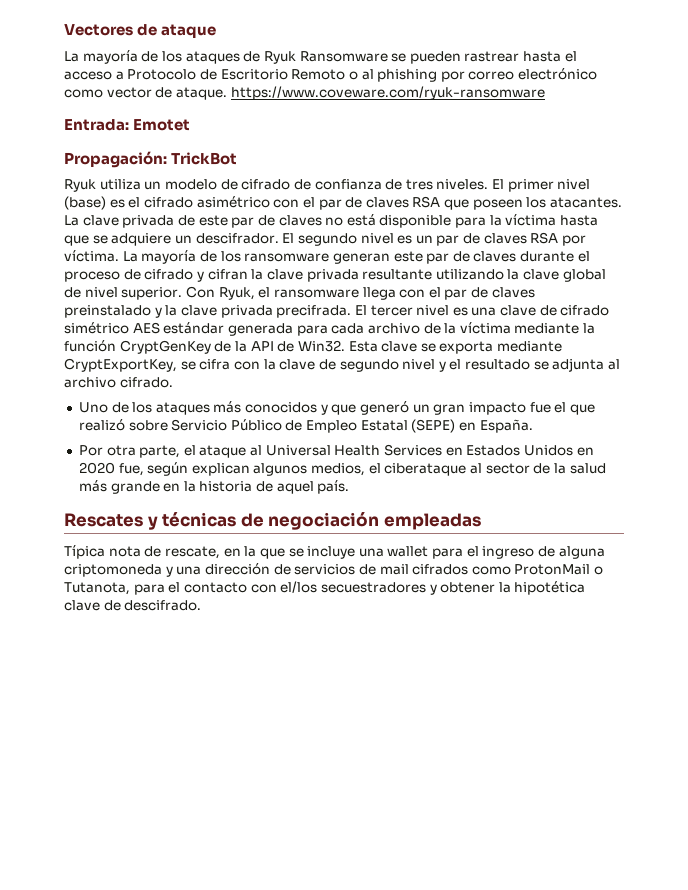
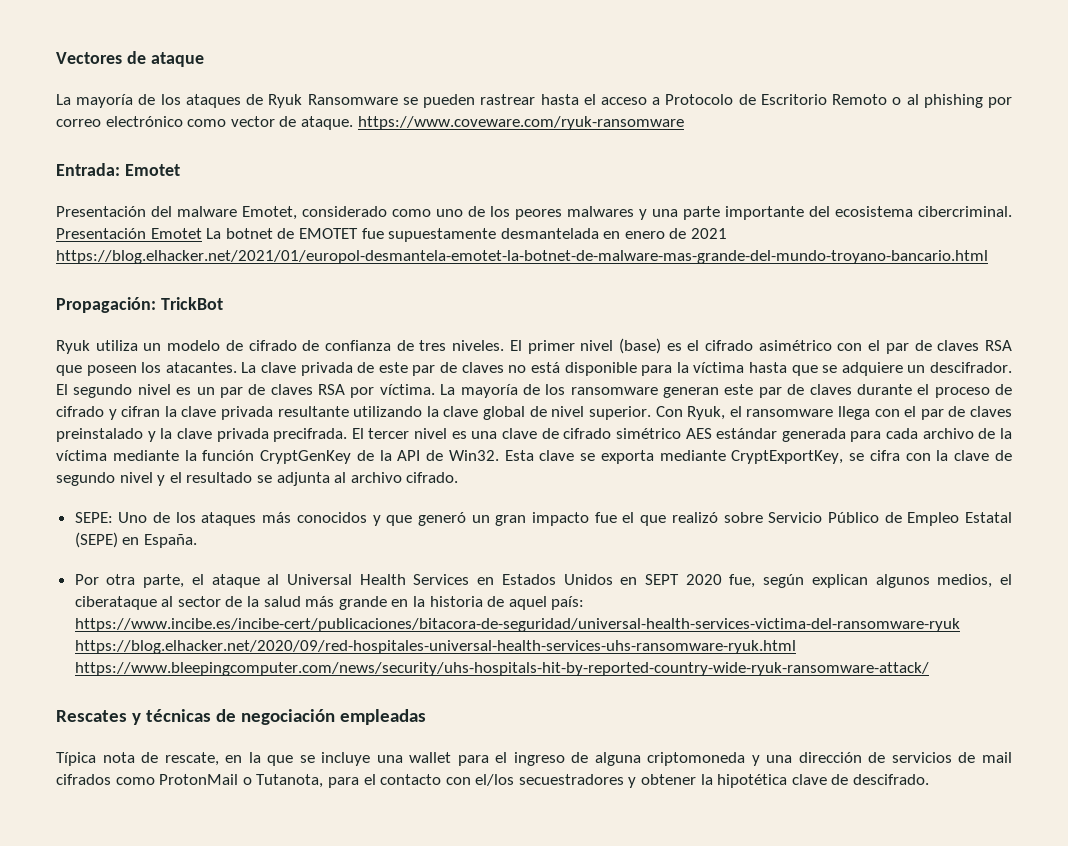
(191, 125) none -> [56,206,1012,220] [56,228,728,242] [56,250,988,264] // Presentación del malware Emotet, considerado como uno de los peores malwares y una parte importante del ecosistema cibercriminal. Presentación Emotet La botnet de EMOTET fue supuestamente desmantelada en enero de 2021 https://blog.elhacker.net/2021/01/europol-desmantela-emotet-la-botnet-de-malware-mas-grande-del-mundo-troyano-bancario.html
(173, 382) none -> [74,512,113,523] SEPE:
(594, 451) none -> [644,574,679,585] SEPT
[317,480,350,494] país. -> [551,596,585,610] [74,618,960,632] [74,640,796,654] [74,662,929,676] país: https://www.incibe.es/incibe-cert/publicaciones/bitacora-de-seguridad/universal-health-services-victima-del-ransomware-ryuk https://blog.elhacker.net/2020/09/red-hospitales-universal-health-services-uhs-ransomware-ryuk.html https://www.bleepingcomputer.com/news/security/uhs-hospitals-hit-by-reported-country-wide-ryuk-ransomware-attack/

